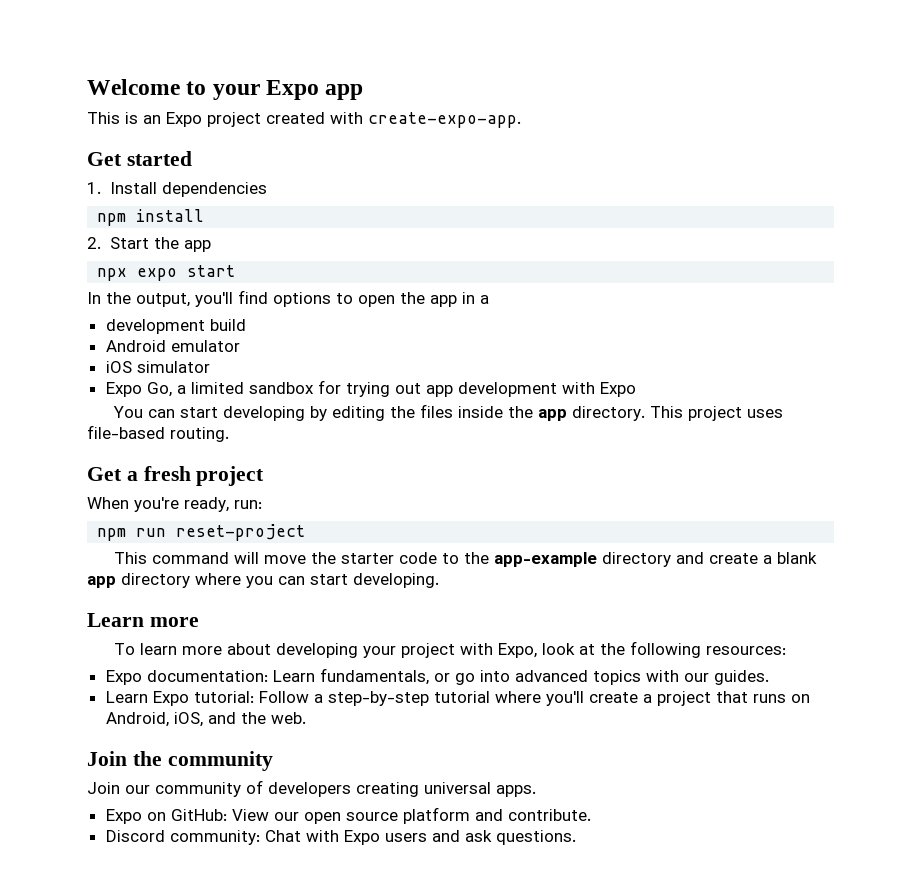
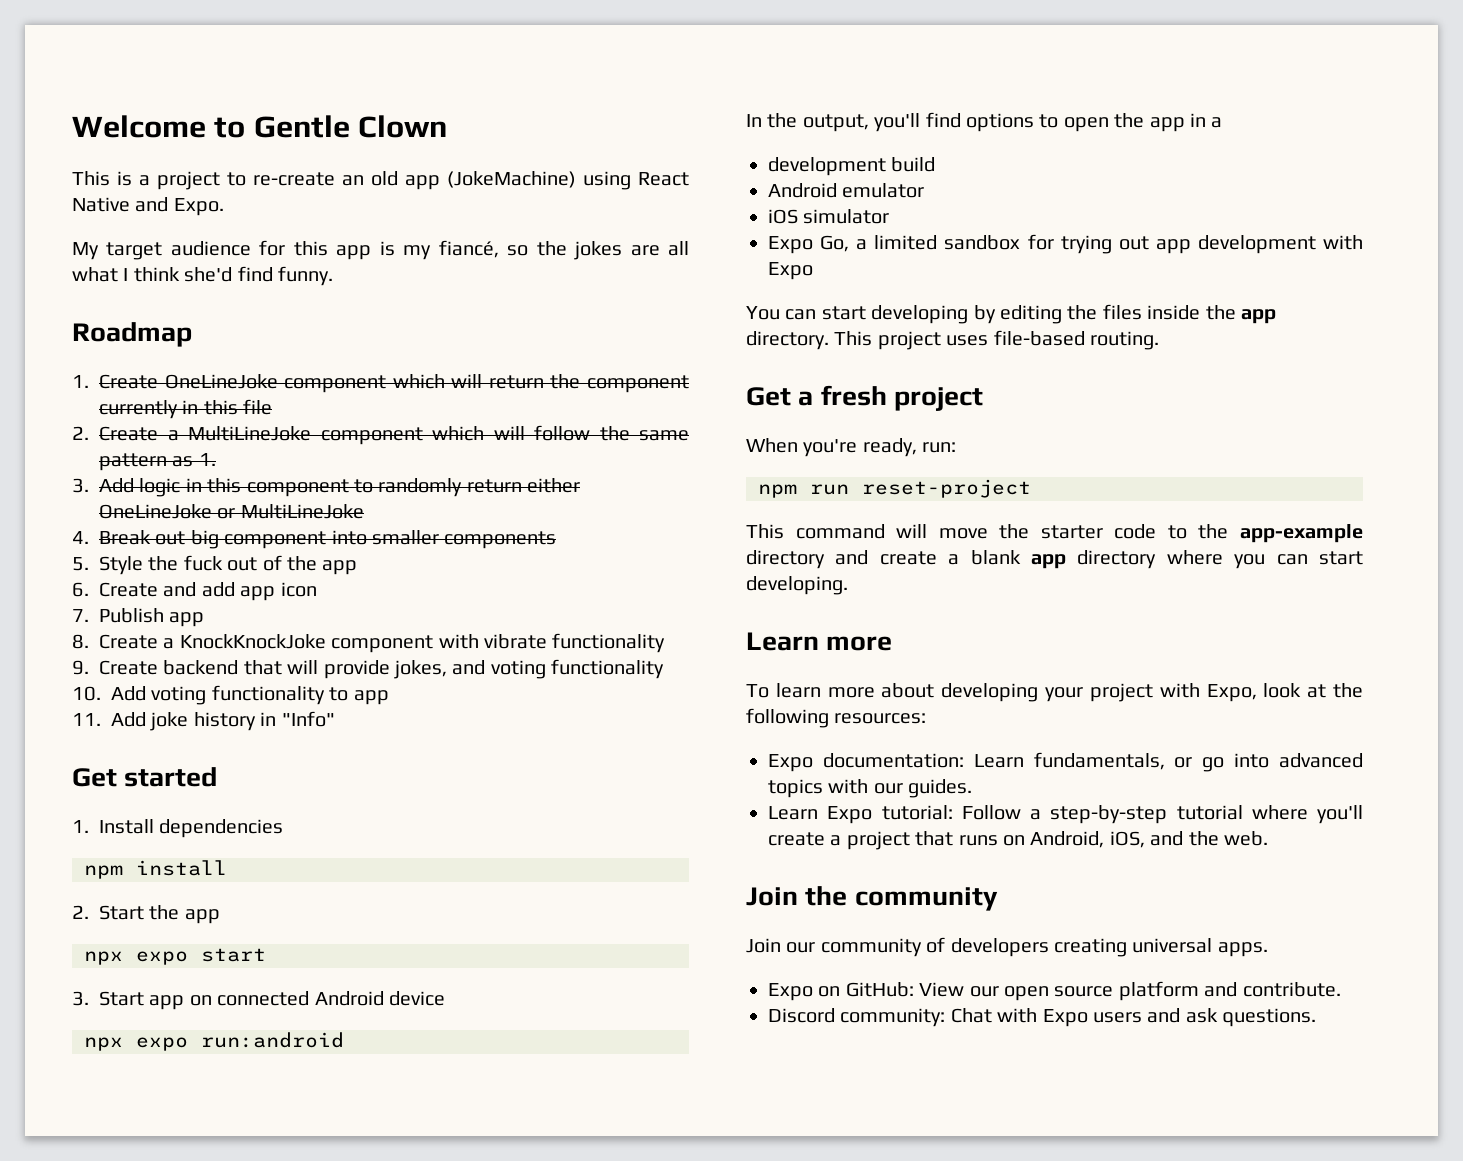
[212,80,364,100] your Expo app -> [253,115,448,138] Gentle Clown
[143,112,521,128] an Expo project created with create-expo-app. -> [139,171,689,190] [72,197,224,216] [72,240,689,260] [72,266,333,286] [72,322,192,347] [72,374,689,393] [99,399,273,419] [72,425,689,445] [99,453,216,471] [72,478,581,497] [99,504,364,519] [72,530,557,549] [72,555,358,575] [72,582,317,601] [72,608,205,627] [72,633,666,653] [72,659,665,679] [72,685,389,705] [72,711,335,731] a project to re-create an old app (JokeMachine) using React Native and Expo. // My target audience for this app is my fiancé, so the jokes are all what I think she'd find funny. // Roadmap // 1. Create OneLineJoke component which will return the component currently in this file // 2. Create a MultiLineJoke component which will follow the same pattern as 1. // 3. Add logic in this component to randomly return either OneLineJoke or MultiLineJoke // 4. Break out big component into smaller components // 5. Style the fuck out of the app // 6. Create and add app icon // 7. Publish app // 8. Create a KnockKnockJoke component with vibrate functionality // 9. Create backend that will provide jokes, and voting functionality // 10. Add voting functionality to app // 11. Add joke history in "Info"
(236, 271) none -> [72,991,445,1010] [84,1032,344,1051] // 3. Start app on connected Android device // npx expo run:android

